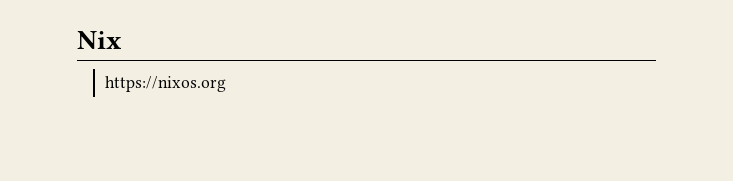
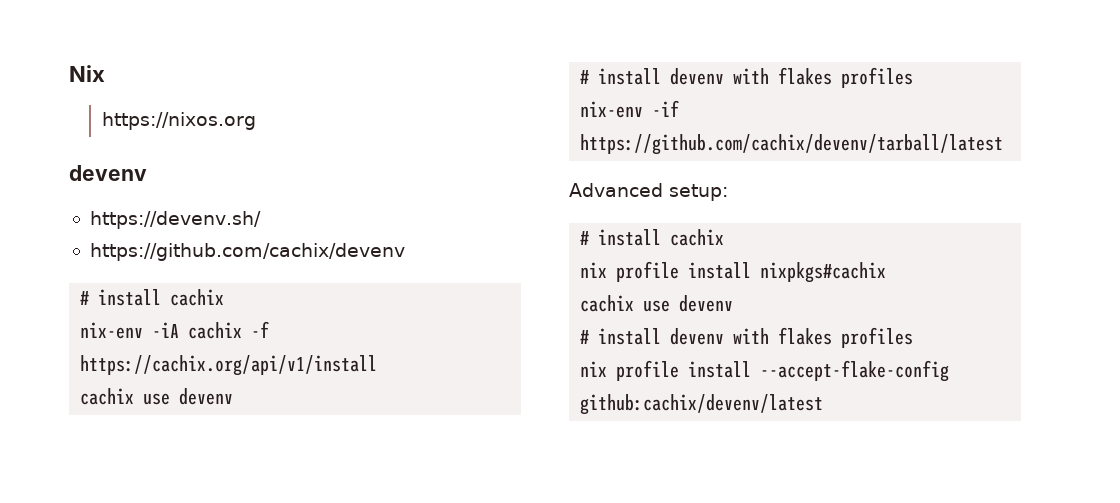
(226, 84) none -> [69,165,147,181] [89,211,261,229] [89,243,405,261] [80,289,225,306] [80,321,270,339] [80,355,378,376] [80,388,234,405] [580,67,914,88] [580,100,680,118] [580,134,1004,155] [569,183,728,201] [580,229,725,246] [580,261,887,283] [580,295,734,312] [580,327,914,348] [580,360,950,382] [580,394,824,415] // devenv // https://devenv.sh/ // https://github.com/cachix/devenv // # install cachix // nix-env -iA cachix -f https://cachix.org/api/v1/install // cachix use devenv // # install devenv with flakes profiles // nix-env -if https://github.com/cachix/devenv/tarball/latest // Advanced setup: // # install cachix // nix profile install nixpkgs#cachix // cachix use devenv // # install devenv with flakes profiles // nix profile install --accept-flake-config github:cachix/devenv/latest

